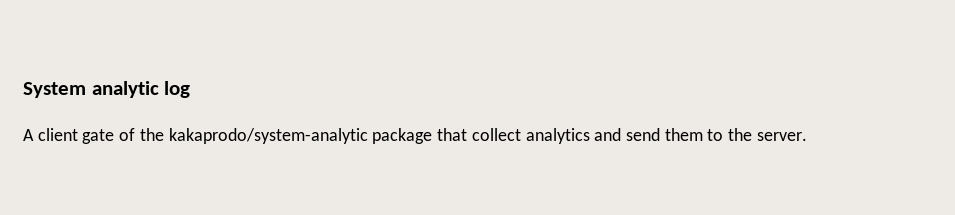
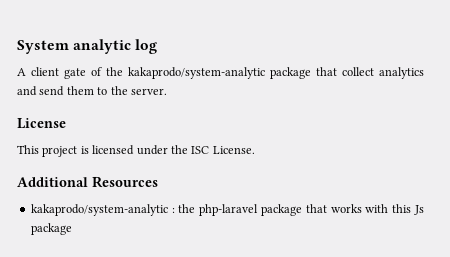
(807, 136) none -> [17,118,66,129] [17,145,255,157] [17,176,158,188] [30,204,424,216] [30,223,72,235] // License // This project is licensed under the ISC License. // Additional Resources // kakaprodo/system-analytic : the php-laravel package that works with this Js package

